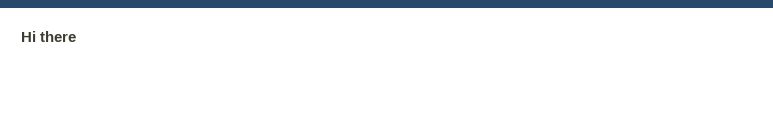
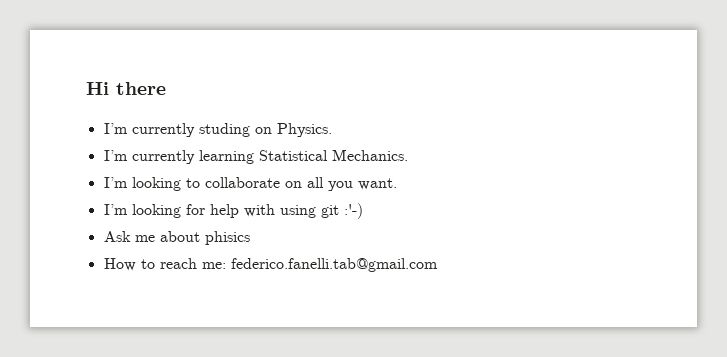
(77, 36) none -> [103,123,332,137] [103,149,408,164] [103,177,397,191] [103,203,363,219] [103,231,250,245] [103,258,438,272] // I’m currently studing on Physics. // I’m currently learning Statistical Mechanics. // I’m looking to collaborate on all you want. // I’m looking for help with using git :'-) // Ask me about phisics // How to reach me: federico.fanelli.tab@gmail.com

